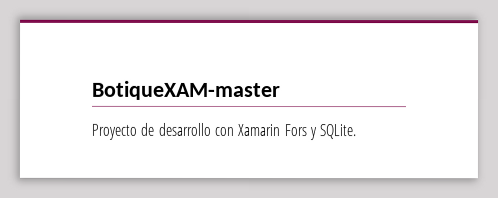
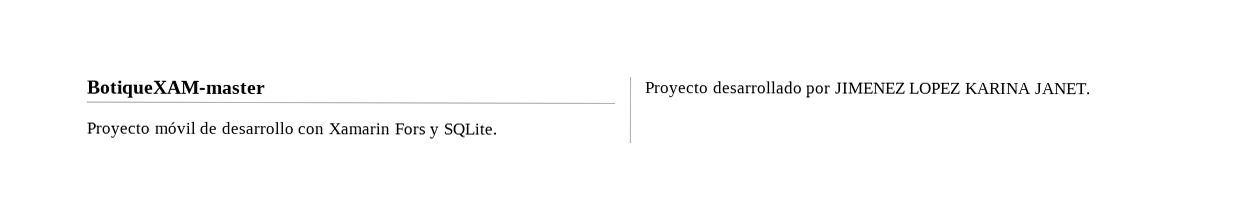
(137, 131) none -> [153,121,196,134] móvil
(357, 132) none -> [645,81,1091,98] // Proyecto desarrollado por JIMENEZ LOPEZ KARINA JANET.

